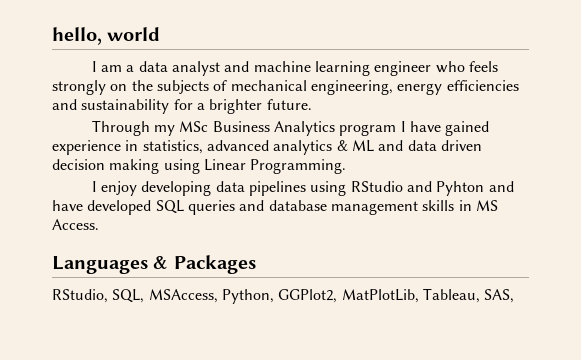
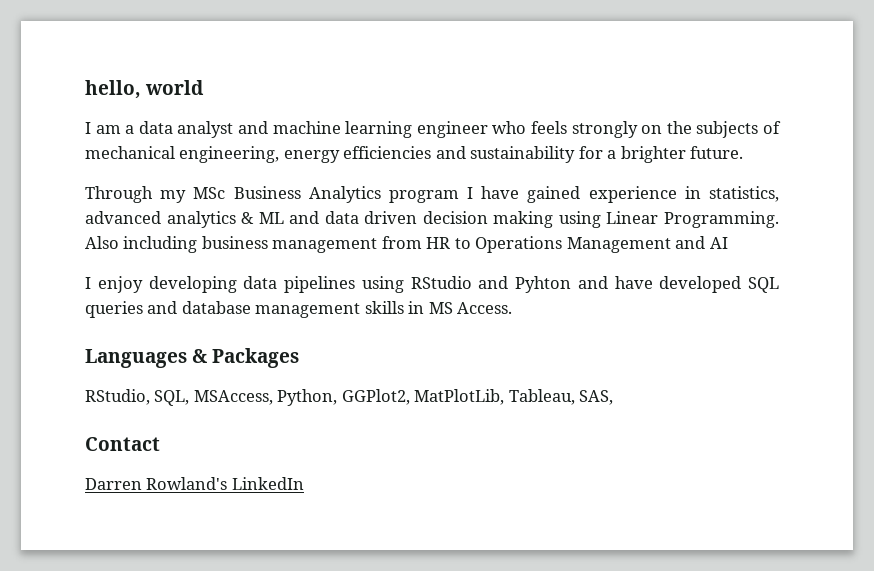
(347, 166) none -> [85,236,728,253] Also including business management from HR to Operations Management and AI
(515, 296) none -> [85,437,160,451] [85,477,304,490] // Contact // Darren Rowland's LinkedIn

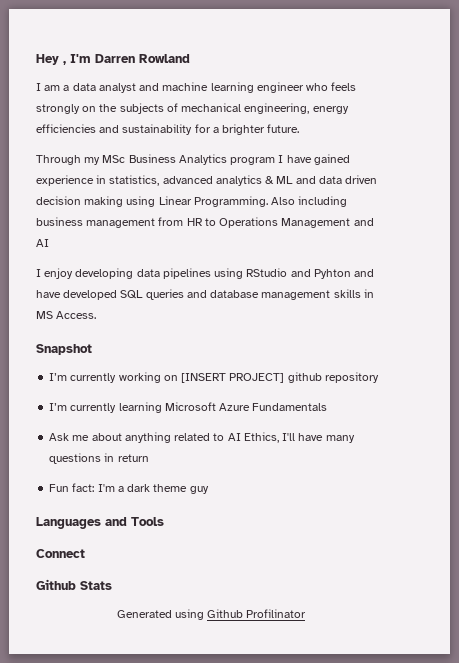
[85,80,205,99] hello, world -> [36,54,190,65] Hey , I'm Darren Rowland
[85,348,300,368] [85,389,614,406] [85,437,160,451] [85,477,304,490] Languages & Packages // RStudio, SQL, MSAccess, Python, GGPlot2, MatPlotLib, Tableau, SAS, // Contact // Darren Rowland's LinkedIn -> [36,344,92,355] [49,372,379,383] [49,402,328,413] [49,432,355,443] [49,453,149,464] [49,483,209,494] [36,517,164,529] [36,549,85,558] [36,579,112,590] [116,609,307,620] Snapshot // I’m currently working on [INSERT PROJECT] github repository // I’m currently learning Microsoft Azure Fundamentals // Ask me about anything related to AI Ethics, I'll have many questions in return // Fun fact: I'm a dark theme guy // Languages and Tools // Connect // Github Stats // Generated using Github Profilinator

